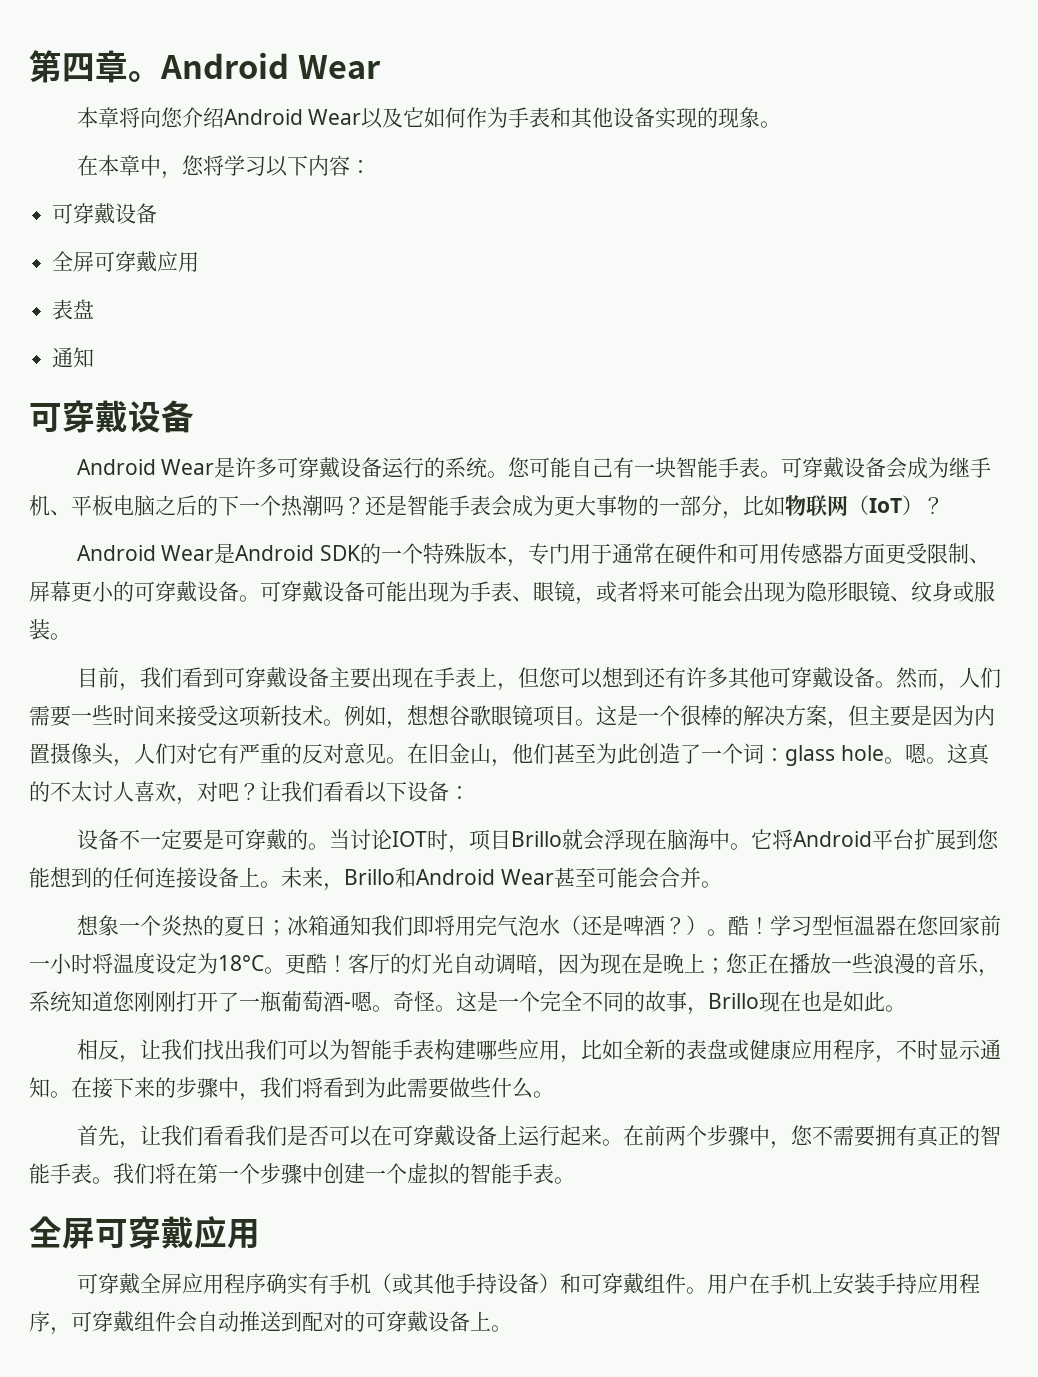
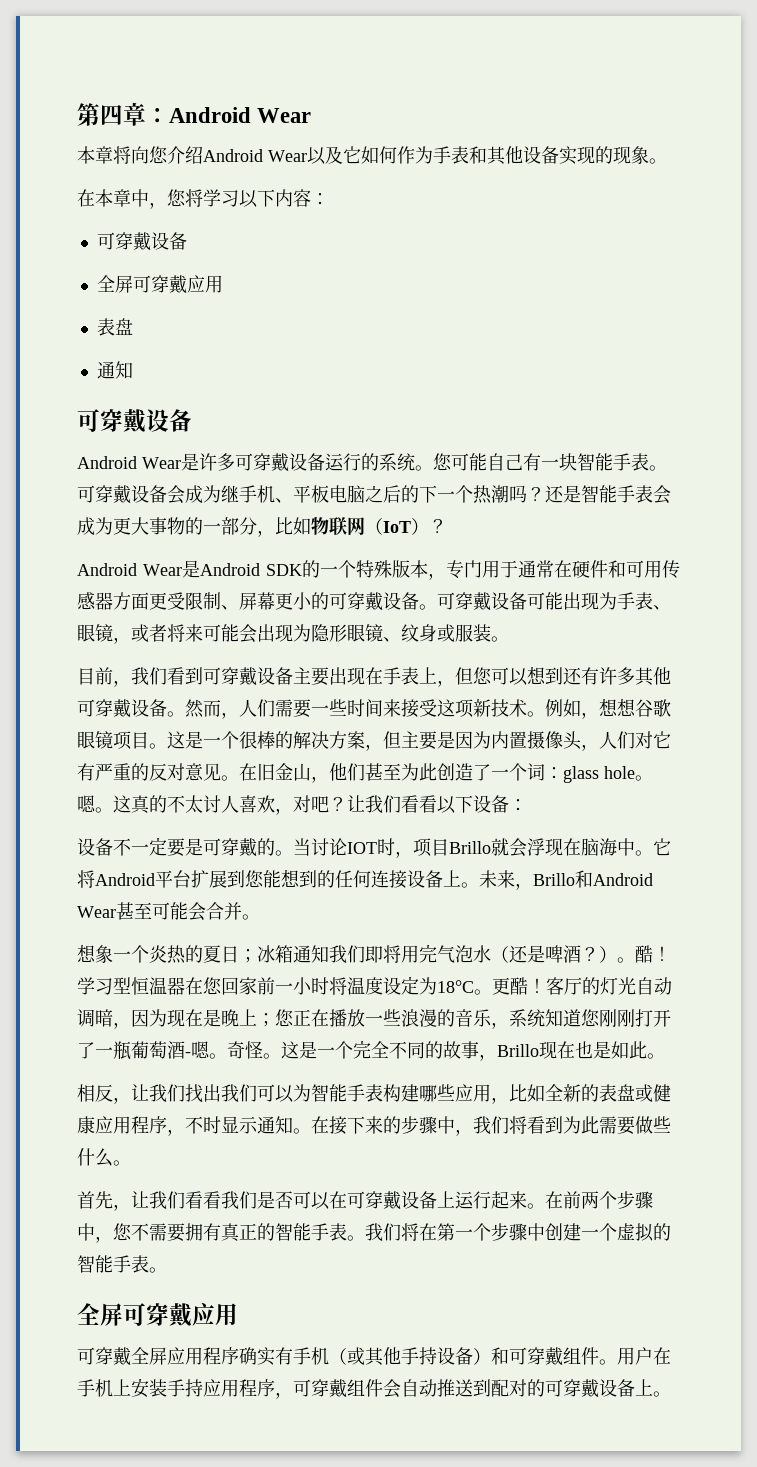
[128,71,161,82] 。 -> [146,108,169,123] ：

